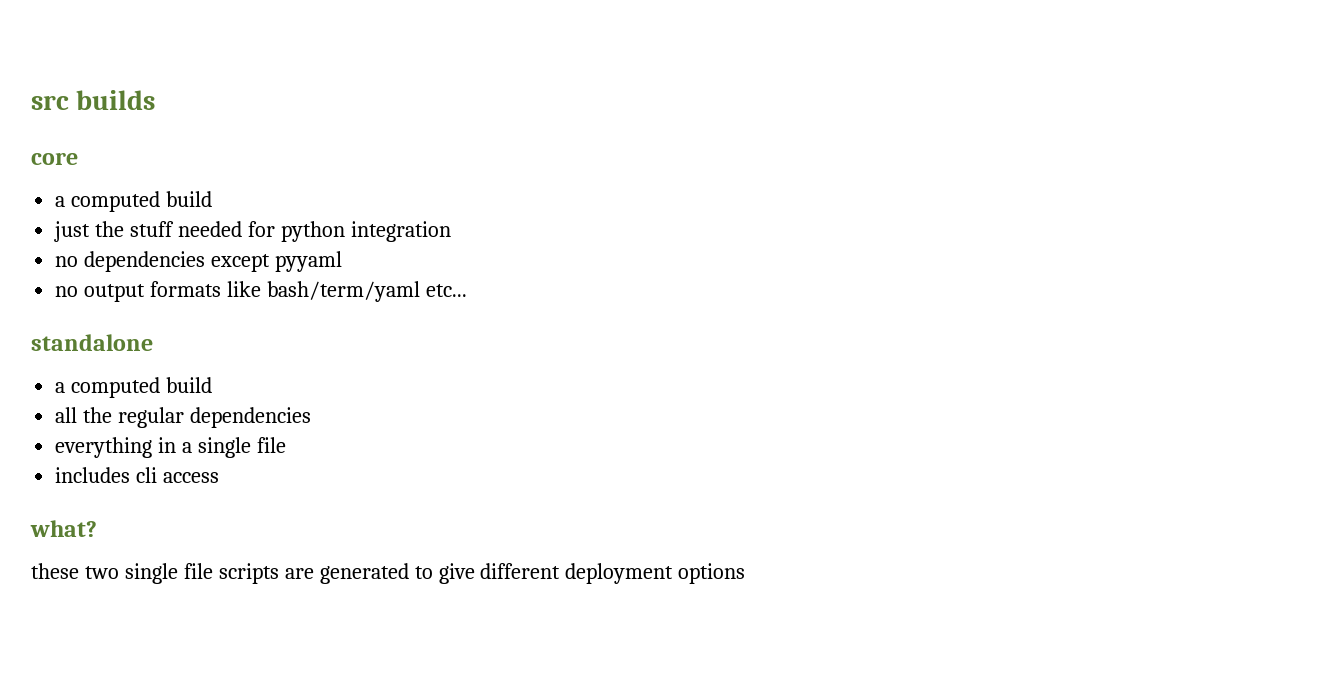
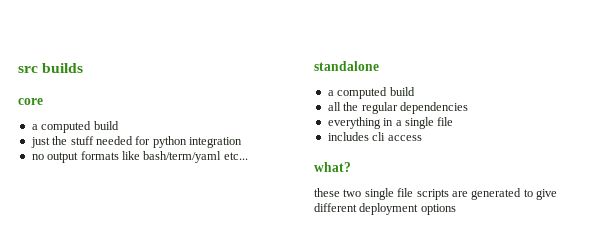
[55,251,343,272] // no dependencies except pyyaml -> (242, 142) none

